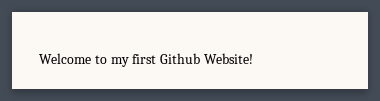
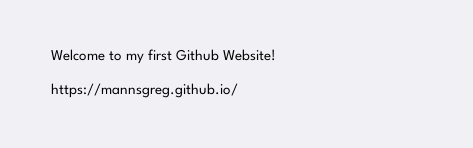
(253, 58) none -> [51,83,238,98] // https://mannsgreg.github.io/

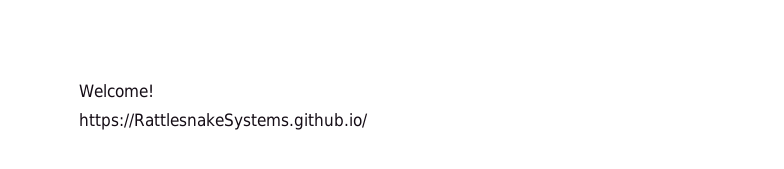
[51,49,277,64] [51,83,238,98] Welcome to my first Github Website! // https://mannsgreg.github.io/ -> [79,84,154,98] [79,113,368,130] Welcome! // https://RattlesnakeSystems.github.io/

